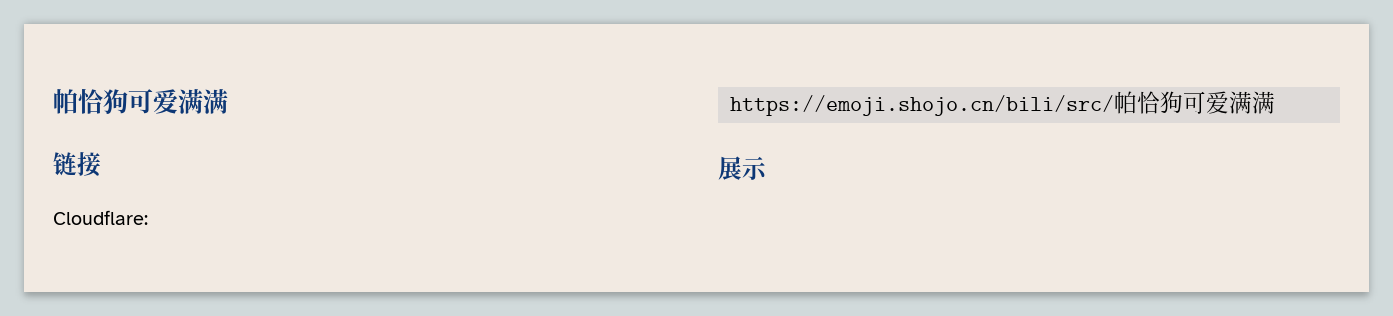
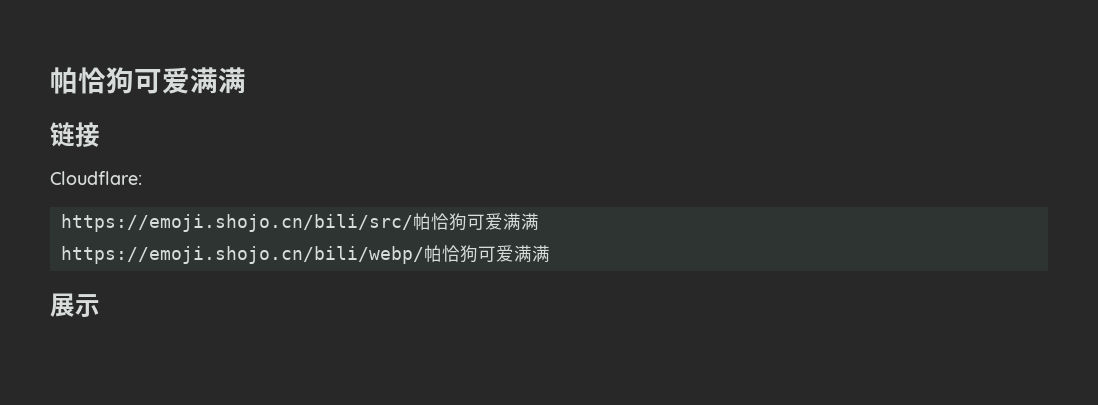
(1275, 102) none -> [60,245,550,264] // https://emoji.shojo.cn/bili/webp/帕恰狗可爱满满

